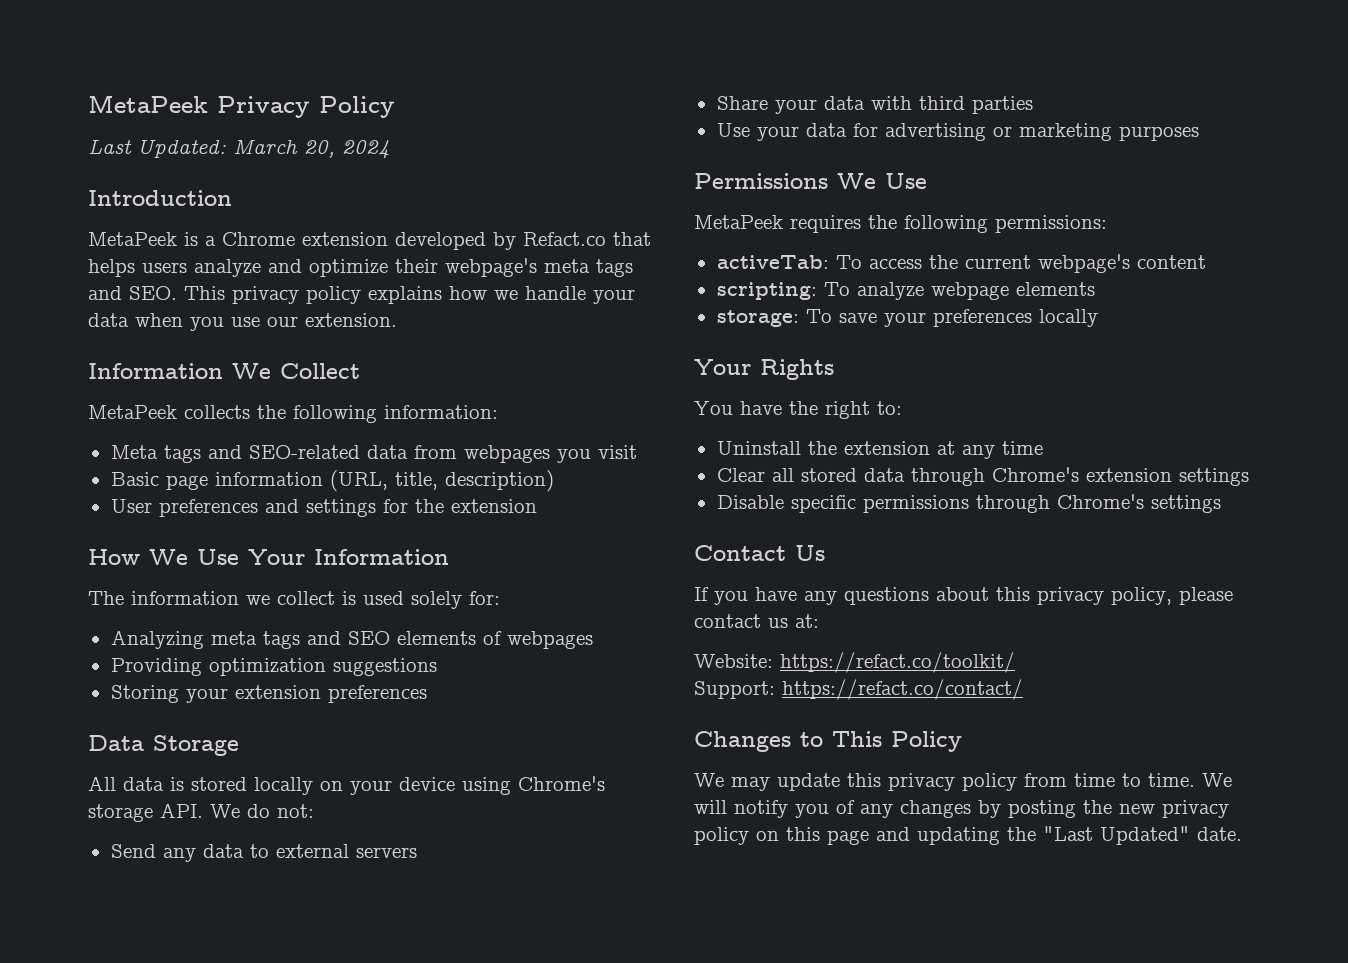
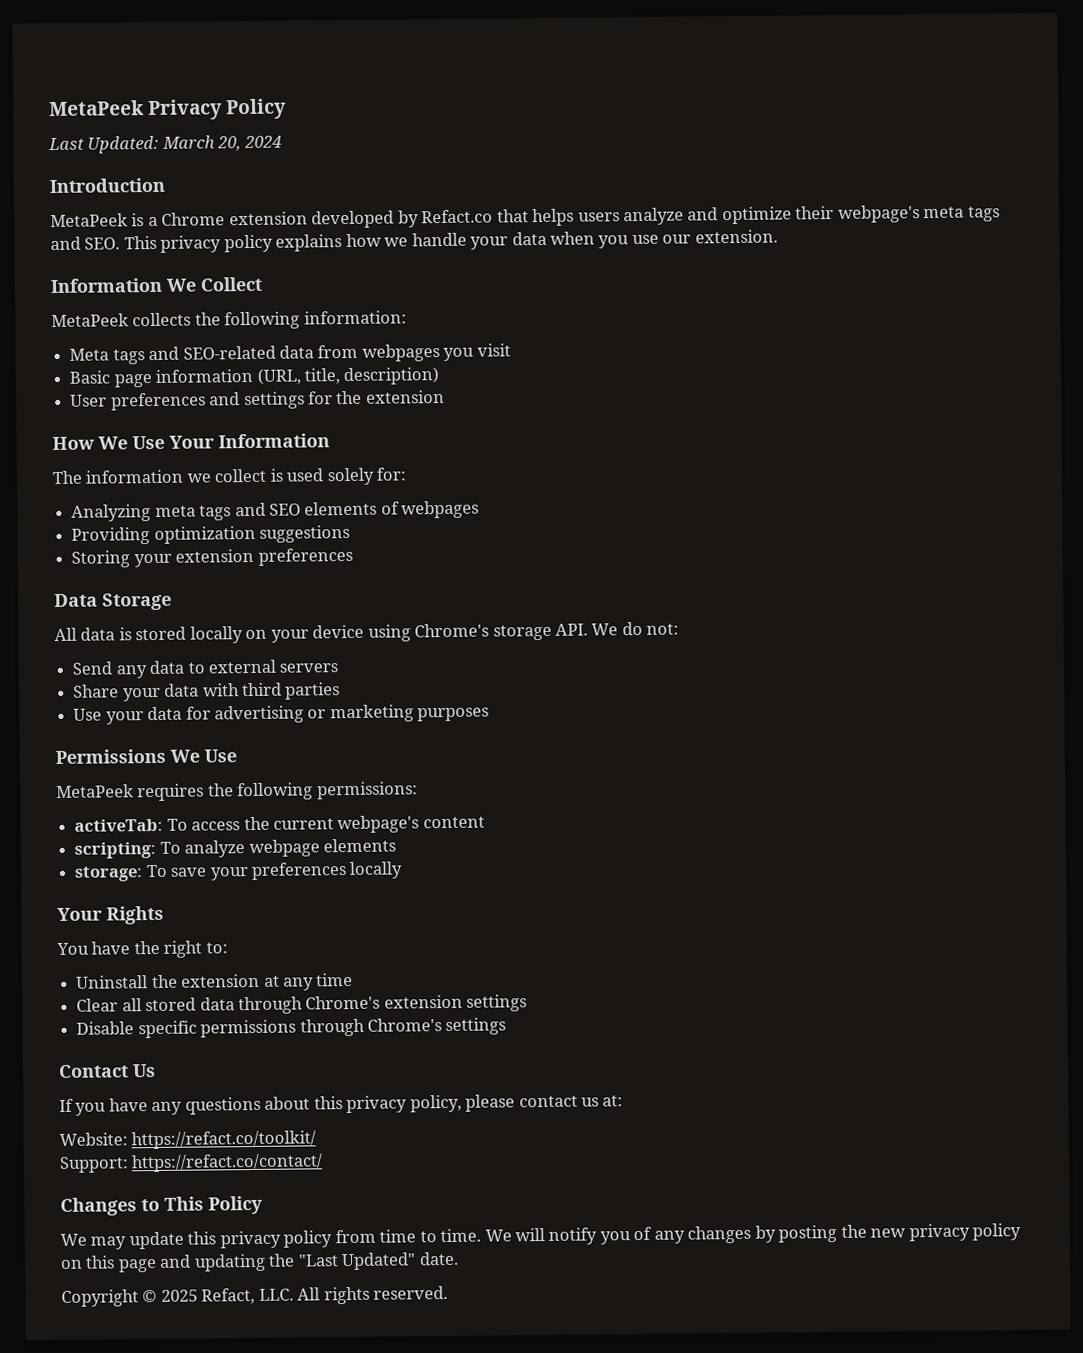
(1242, 834) none -> [61,1285,449,1307] // Copyright © 2025 Refact, LLC. All rights reserved.

